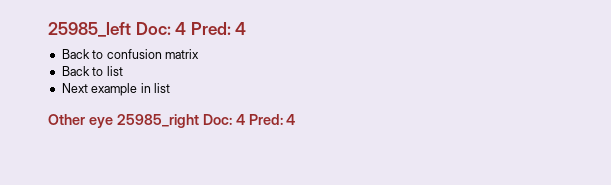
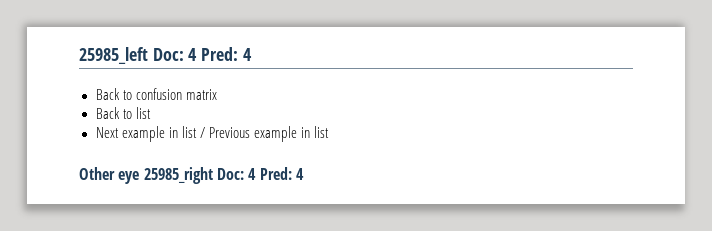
(170, 88) none -> [199,126,329,142] / Previous example in list

